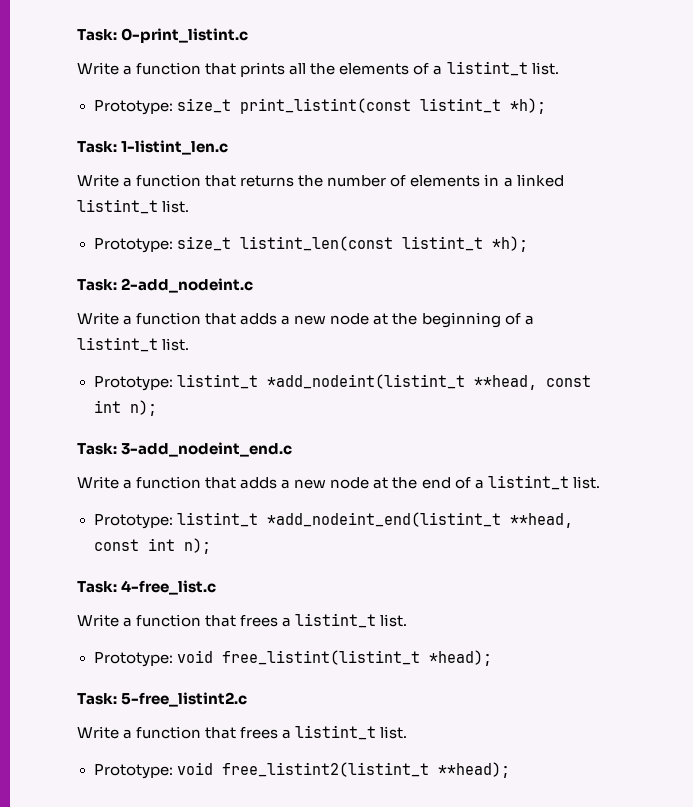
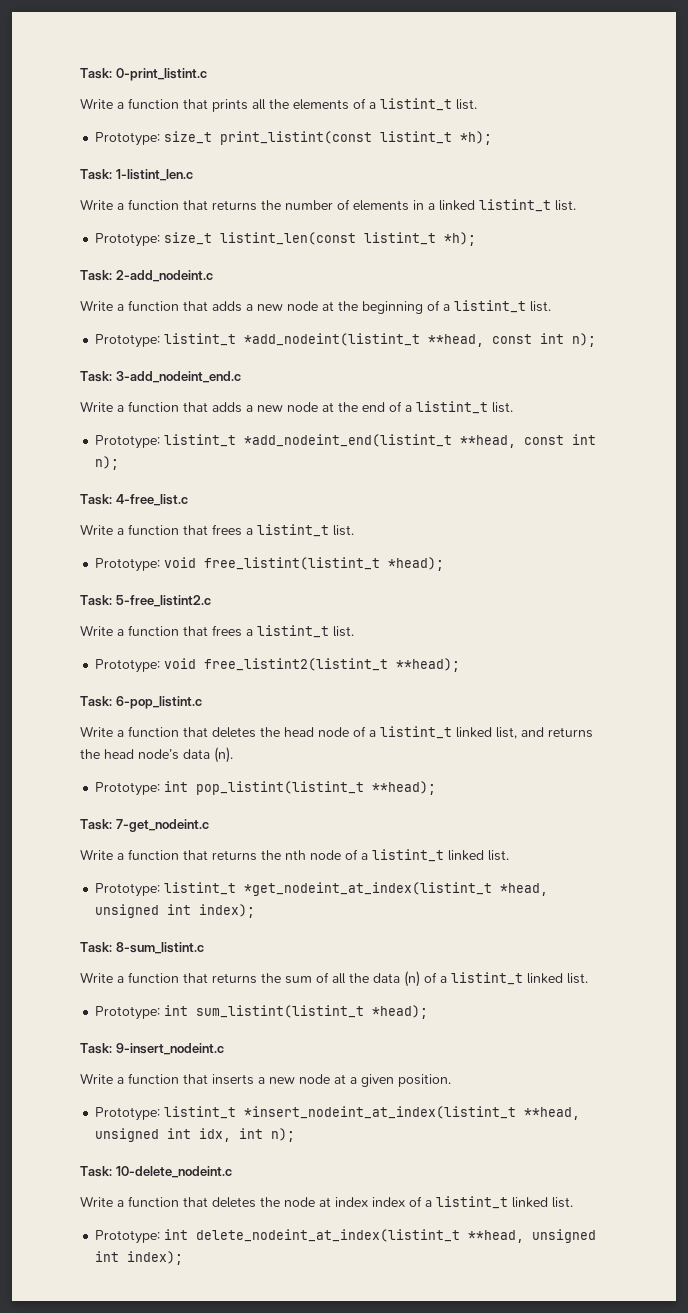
(510, 770) none -> [80,696,202,709] [80,726,593,739] [80,747,233,763] [95,781,437,796] [80,819,209,832] [80,849,509,862] [95,882,549,897] [95,904,256,918] [80,942,204,954] [80,971,588,987] [95,1005,429,1020] [80,1043,224,1055] [80,1073,451,1087] [95,1106,581,1121] [95,1128,296,1142] [80,1166,232,1178] [80,1196,573,1209] [95,1229,597,1244] [95,1251,184,1265] // Task: 6-pop_listint.c // Write a function that deletes the head node of a listint_t linked list, and returns the head node’s data (n). // Prototype: int pop_listint(listint_t **head); // Task: 7-get_nodeint.c // Write a function that returns the nth node of a listint_t linked list. // Prototype: listint_t *get_nodeint_at_index(listint_t *head, unsigned int index); // Task: 8-sum_listint.c // Write a function that returns the sum of all the data (n) of a listint_t linked list. // Prototype: int sum_listint(listint_t *head); // Task: 9-insert_nodeint.c // Write a function that inserts a new node at a given position. // Prototype: listint_t *insert_nodeint_at_index(listint_t **head, unsigned int idx, int n); // Task: 10-delete_nodeint.c // Write a function that deletes the node at index index of a listint_t linked list. // Prototype: int delete_nodeint_at_index(listint_t **head, unsigned int index);

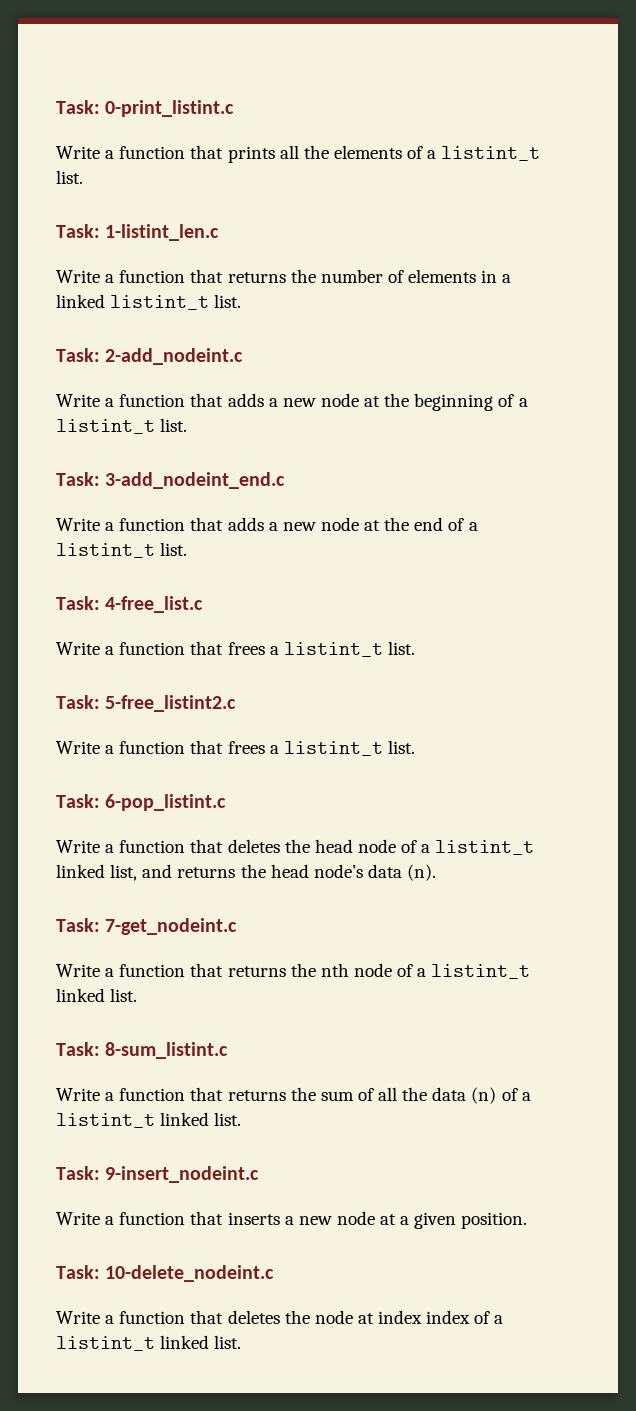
[95,131,493,146] // Prototype: size_t print_listint(const listint_t *h); -> (83, 177) none
[95,232,477,247] // Prototype: size_t listint_len(const listint_t *h); -> (242, 301) none
[95,333,597,348] // Prototype: listint_t *add_nodeint(listint_t **head, const int n); -> (188, 425) none
[95,434,597,449] [95,456,120,470] // Prototype: listint_t *add_nodeint_end(listint_t **head, const int n); -> (188, 549) none
[95,557,445,572] // Prototype: void free_listint(listint_t *head); -> (415, 648) none
[95,658,461,673] // Prototype: void free_listint2(listint_t **head); -> (415, 747) none
[95,781,437,796] // Prototype: int pop_listint(listint_t **head); -> (437, 872) none
[95,882,549,897] [95,904,256,918] // Prototype: listint_t *get_nodeint_at_index(listint_t *head, unsigned int index); -> (138, 995) none
[95,1005,429,1020] // Prototype: int sum_listint(listint_t *head); -> (242, 1119) none
[95,1106,581,1121] [95,1128,296,1142] // Prototype: listint_t *insert_nodeint_at_index(listint_t **head, unsigned int idx, int n); -> (528, 1220) none
[95,1229,597,1244] [95,1251,184,1265] // Prototype: int delete_nodeint_at_index(listint_t **head, unsigned int index); -> (242, 1342) none

